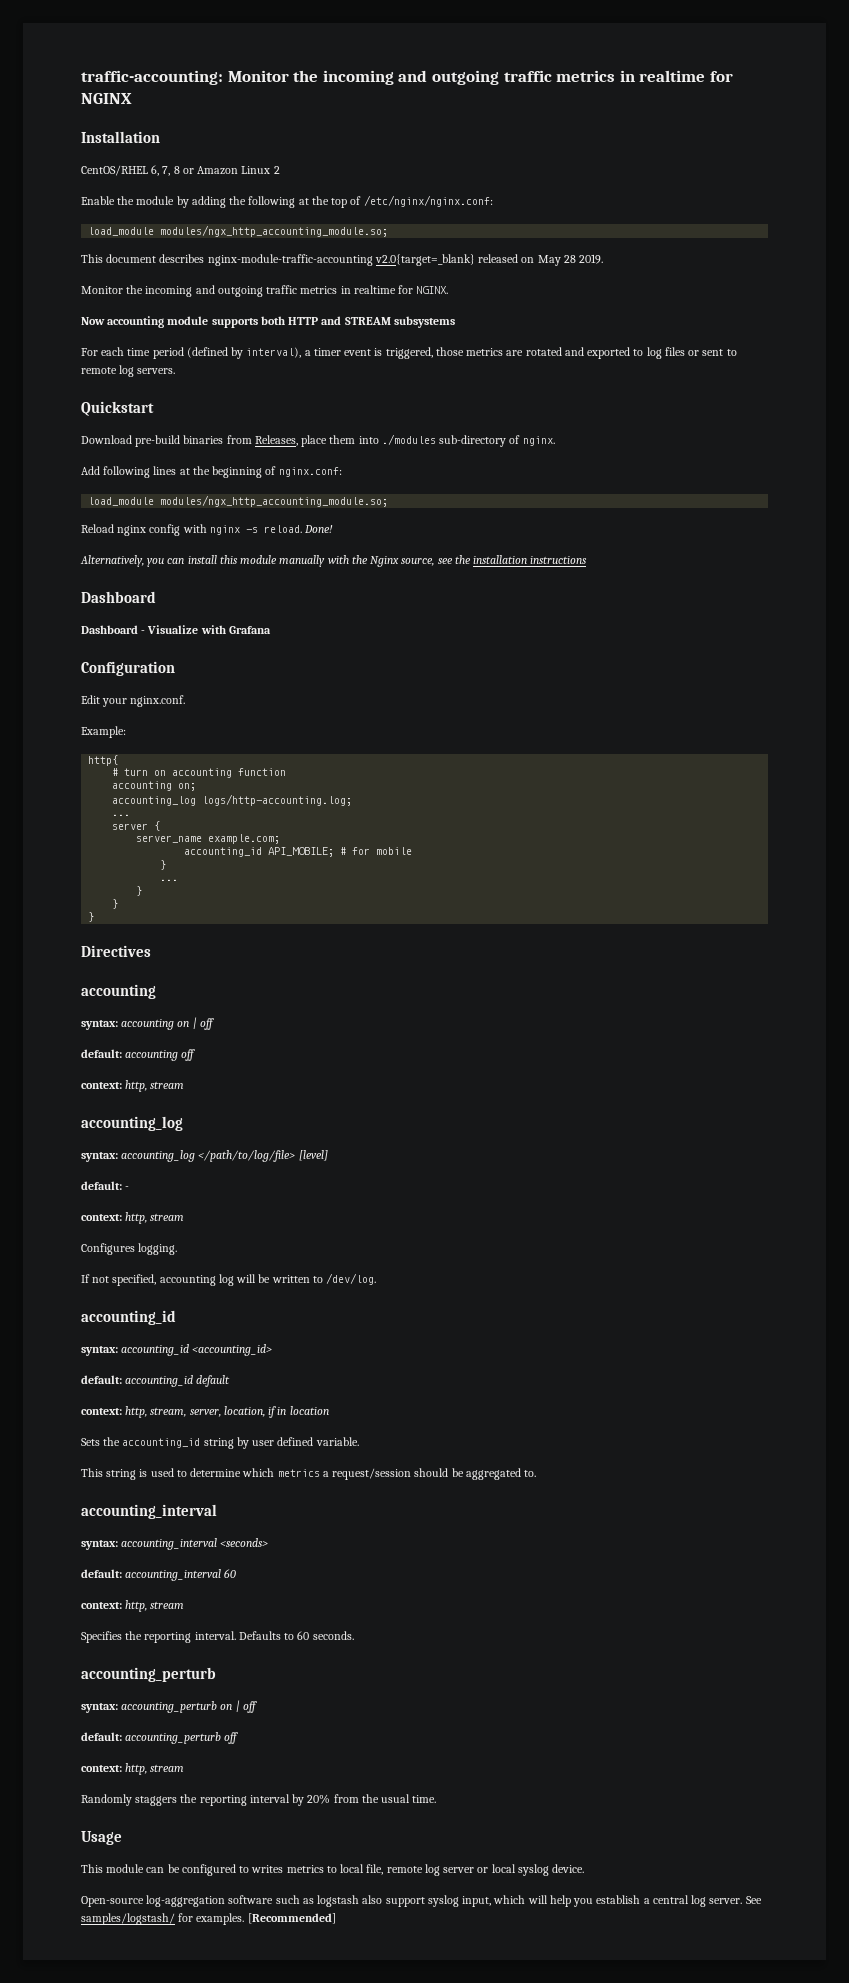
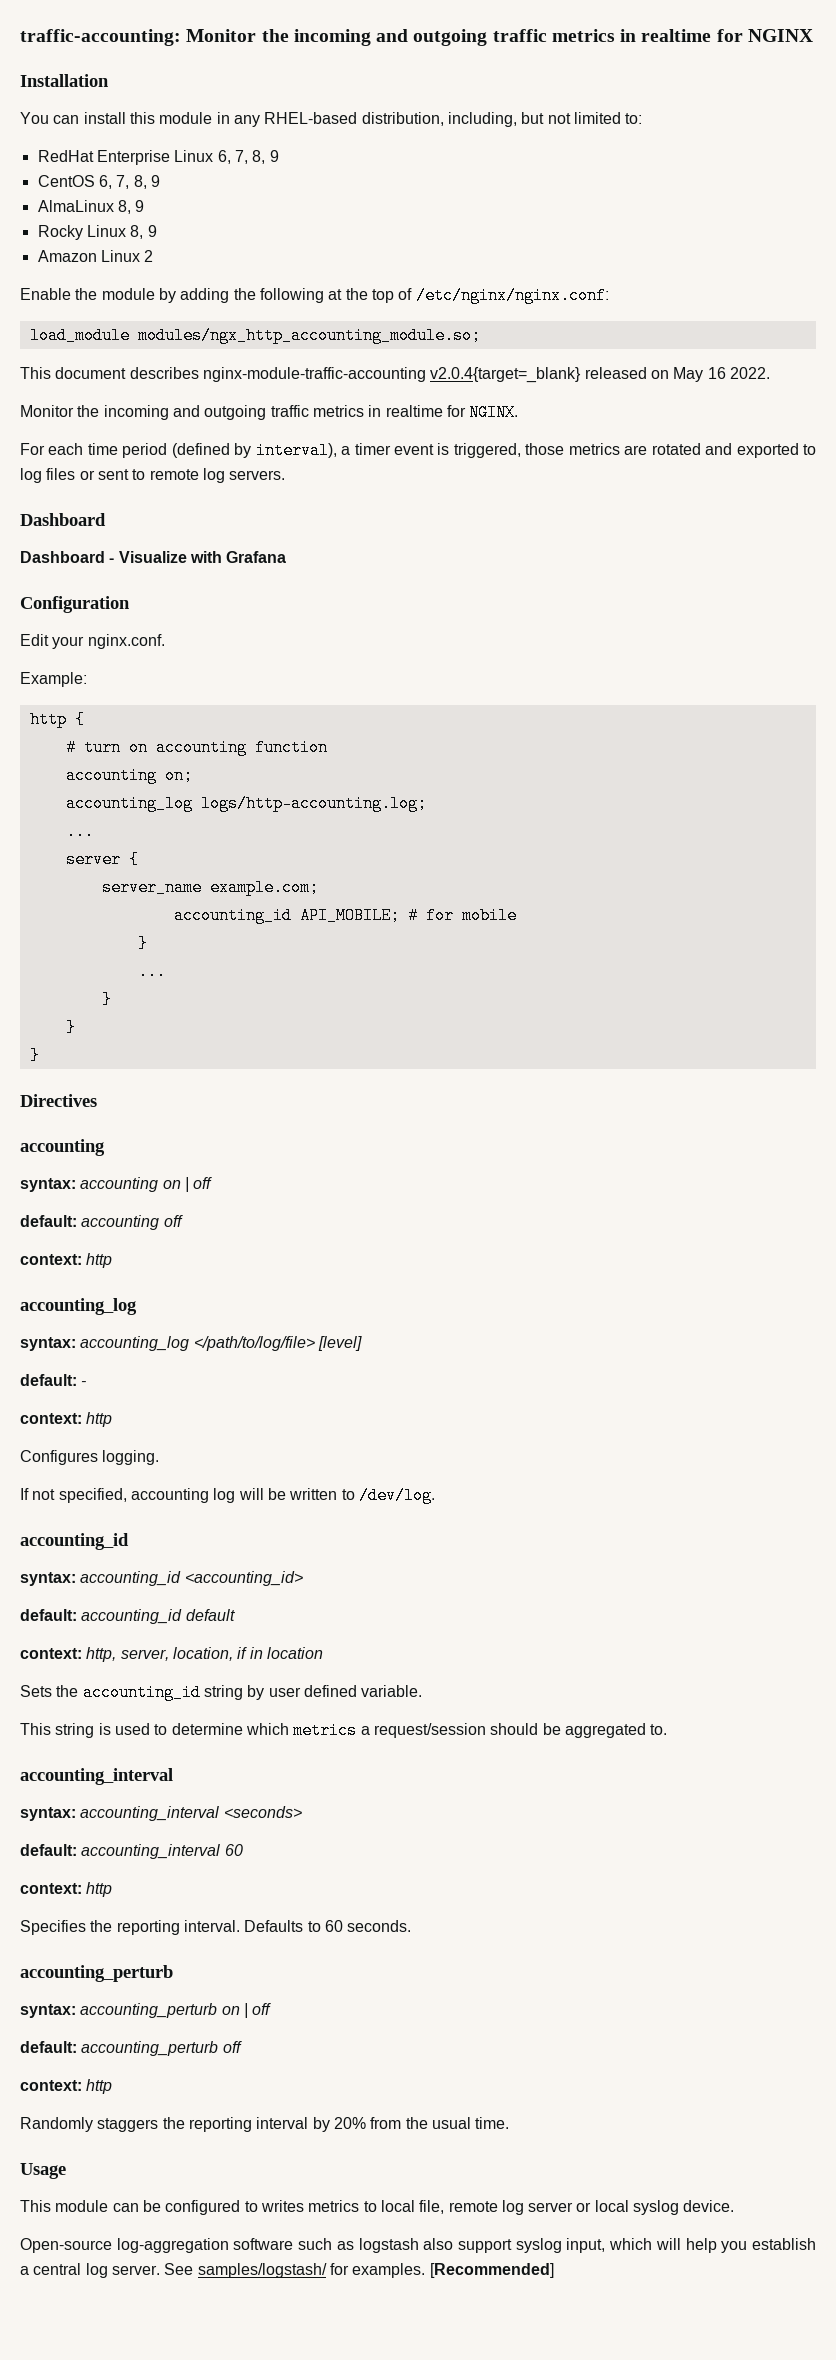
[81,165,194,176] CentOS/RHEL 6, 7, 8 or -> [20,112,643,127] [37,150,279,165] [37,175,160,189] [37,200,145,214] [37,225,157,240] You can install this module in any RHEL-based distribution, including, but not limited to: // RedHat Enterprise Linux 6, 7, 8, 9 // CentOS 6, 7, 8, 9 // AlmaLinux 8, 9 // Rocky Linux 8, 9 //
[374,254,475,266] v2.0{target=_blank} -> [430,367,582,383] v2.0.4{target=_blank}
[563,254,604,264] 28 2019. -> [707,367,770,379] 16 2022.
[81,316,455,328] // Now accounting module supports both HTTP and STREAM subsystems -> (519, 412) none
[81,401,154,416] [81,434,555,447] [81,466,342,478] [88,495,389,507] [81,524,334,536] [80,555,588,567] // Quickstart // Download pre-build binaries from Releases, place them into ./modules sub-directory of nginx. // Add following lines at the beginning of nginx.conf: // load_module modules/ngx_http_accounting_module.so; // Reload nginx config with nginx -s reload. Done! // Alternatively, you can install this module manually with the Nginx source, see the installation instructions -> (286, 475) none
[88,755,119,766] http{ -> [29,711,85,728] http {
[125,1080,185,1092] http, stream -> [86,1253,113,1268] http
[125,1212,185,1224] http, stream -> [86,1412,113,1427] http
[150,1407,187,1417] stream, -> (117, 1654) none
[125,1600,185,1612] http, stream -> [86,1882,113,1897] http
[125,1763,185,1775] http, stream -> [86,2079,113,2094] http

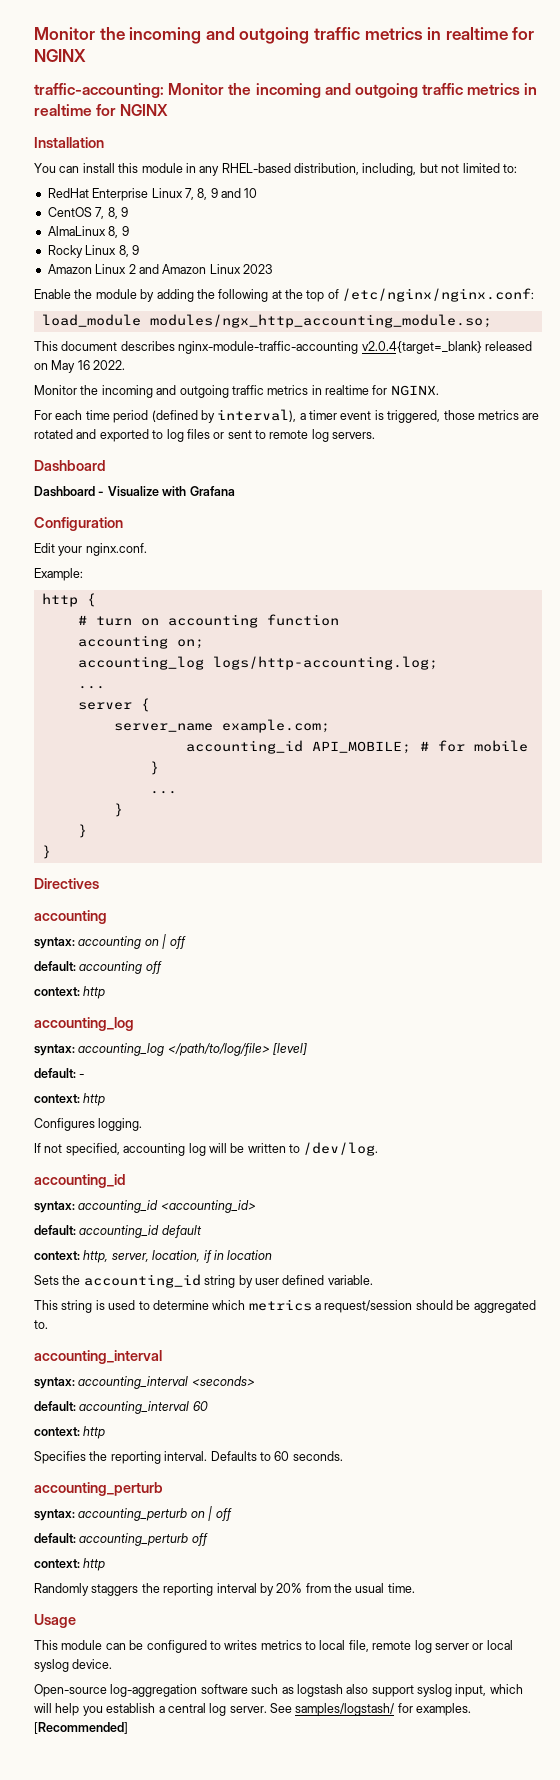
(20, 37) none -> [34,27,535,44] [34,49,86,62] Monitor the incoming and outgoing traffic metrics in realtime for NGINX //
[217,150,279,164] 6, 7, 8, 9 -> [184,188,258,200] 7, 8, 9 and 10
[98,175,112,189] 6, -> (92, 212) none
(154, 256) none -> [138,264,272,274] and Amazon Linux 2023

